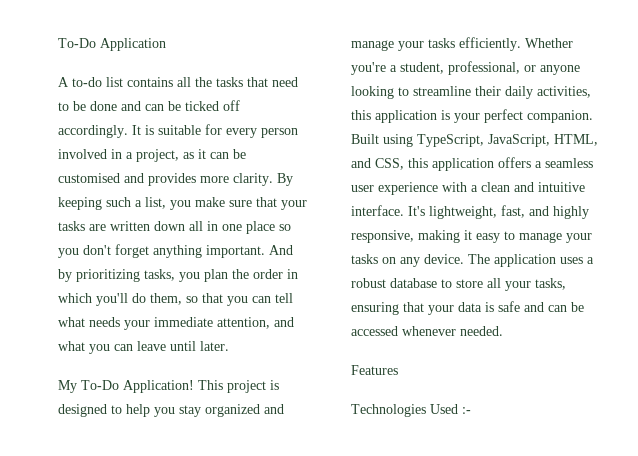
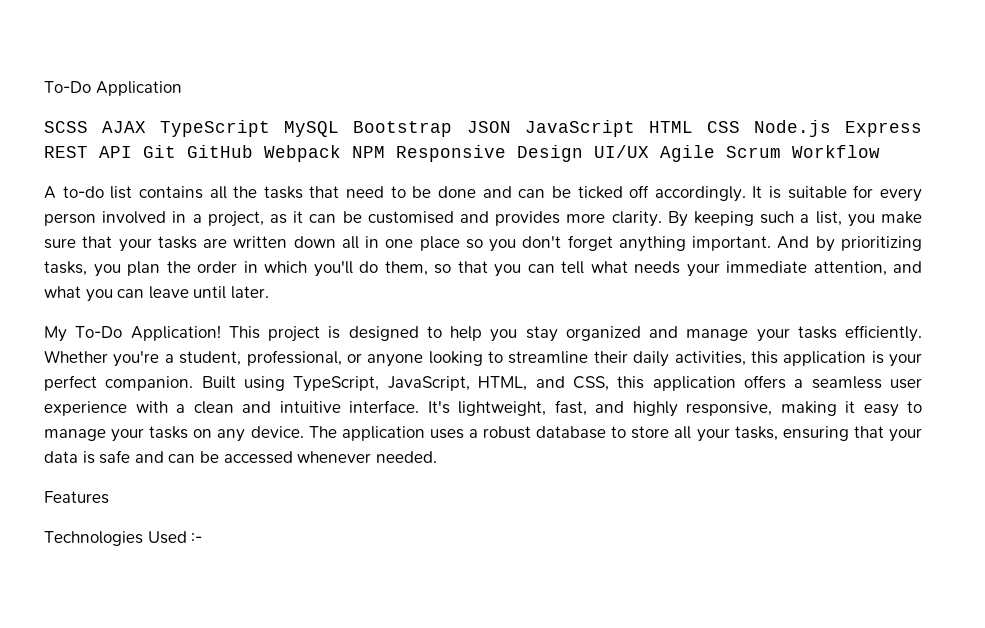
(166, 44) none -> [44,120,923,137] [44,145,880,162] // SCSS AJAX TypeScript MySQL Bootstrap JSON JavaScript HTML CSS Node.js Express REST API Git GitHub Webpack NPM Responsive Design UI/UX Agile Scrum Workflow

